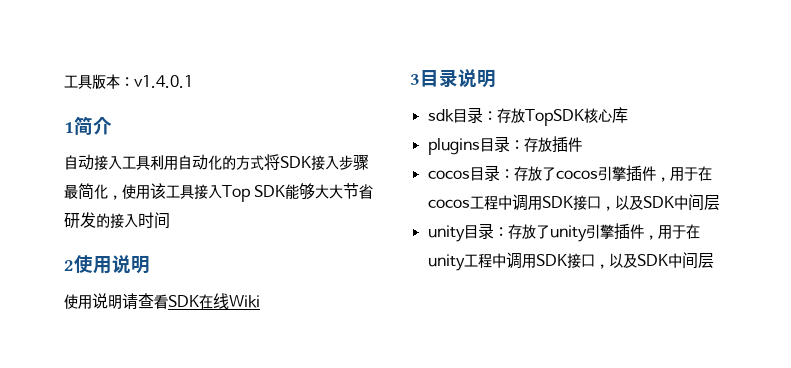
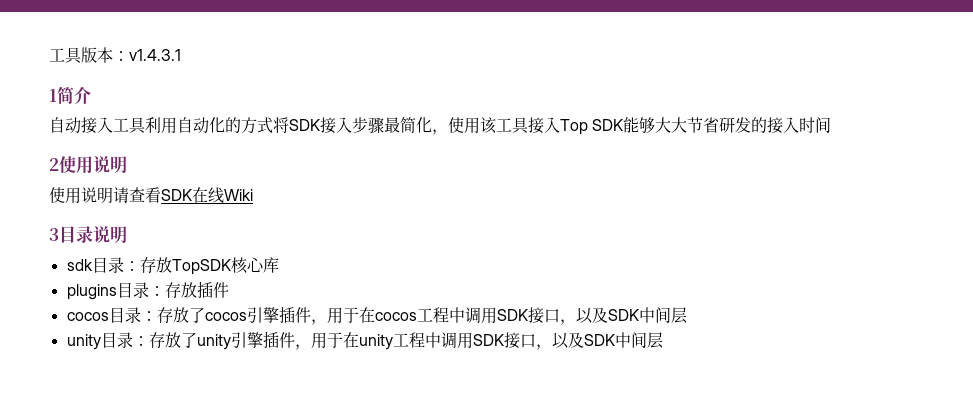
[134,75,193,88] v1.4.0.1 -> [129,49,181,61] v1.4.3.1

